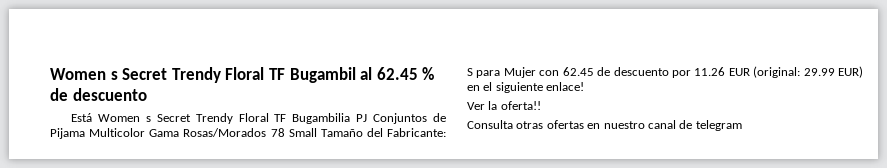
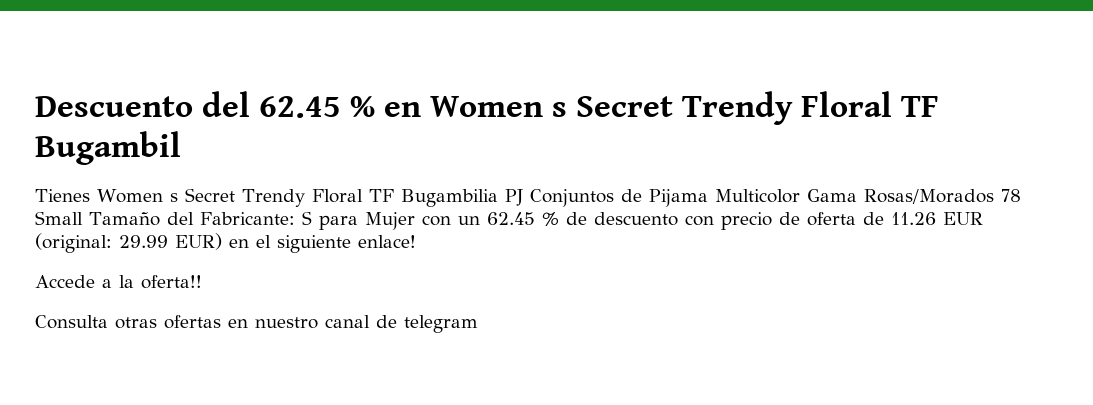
(50, 74) none -> [35,91,422,118] Descuento del 62.45 % en
[360,67,435,80] [50,88,147,101] [71,113,93,122] al 62.45 % de descuento // Está -> [35,189,90,202] // Tienes
[562,67,691,78] 62.45 de descuento por -> [457,212,884,230] un 62.45 % de descuento con precio de oferta de
[467,102,485,110] Ver -> [35,275,112,288] Accede a

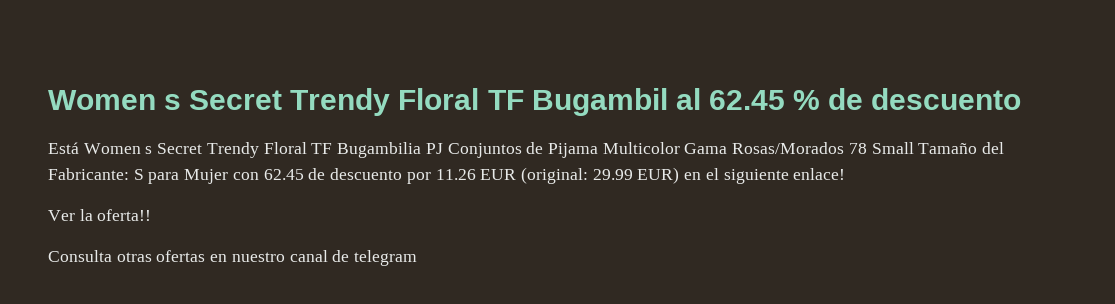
[35,91,422,118] Descuento del 62.45 % en -> (48, 100) none
[35,189,90,202] // Tienes -> [675,88,1022,110] [48,142,79,154] al 62.45 % de descuento // Está
[457,212,884,230] un 62.45 % de descuento con precio de oferta de -> [263,168,431,184] 62.45 de descuento por
[35,275,112,288] Accede a -> [48,210,75,221] Ver

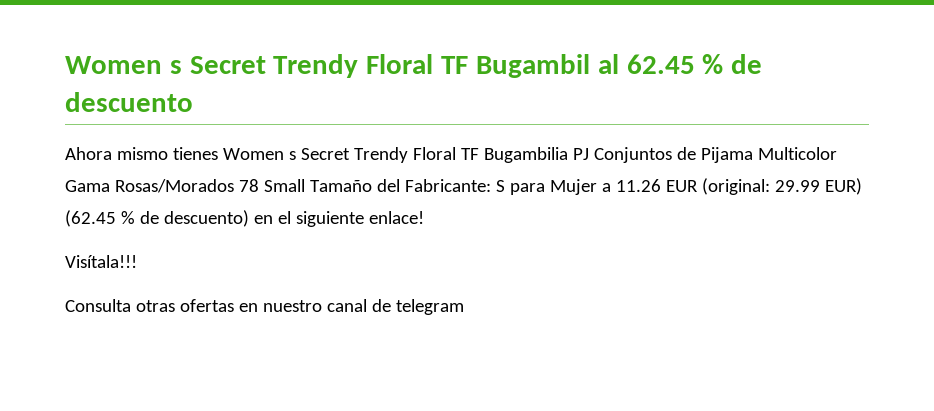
[48,142,79,154] Está -> [65,147,218,160] Ahora mismo tienes
[232,168,431,184] con 62.45 de descuento por -> [601,183,611,192] a
(680, 175) none -> [65,210,249,227] (62.45 % de descuento)
[48,209,152,221] Ver la oferta!! -> [65,255,137,268] Visítala!!!

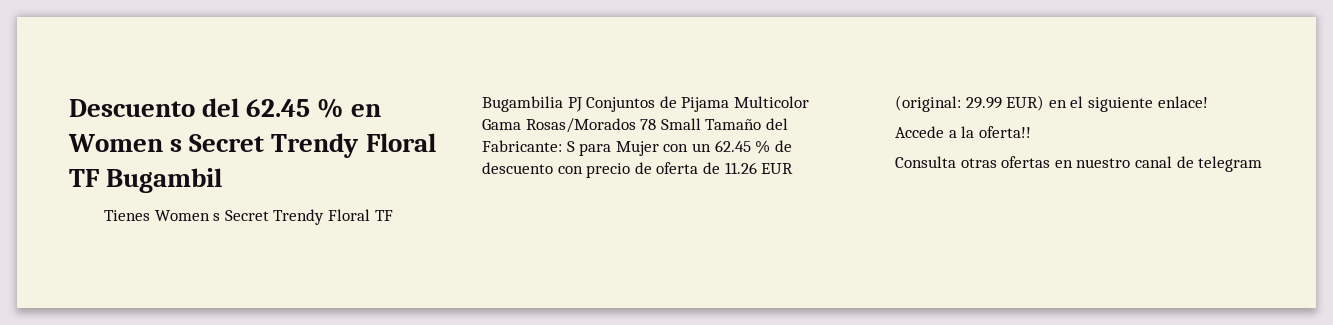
(65, 65) none -> [69,98,381,118] Descuento del 62.45 % en
[597,54,763,74] [65,92,193,112] [65,147,218,160] al 62.45 % de descuento // Ahora mismo tienes -> [104,210,151,221] // Tienes
[601,183,611,192] a -> [663,140,792,154] [482,162,720,178] con un 62.45 % de descuento con precio de oferta de
[65,210,249,227] (62.45 % de descuento) -> (1045, 103) none
[65,255,137,268] Visítala!!! -> [895,126,1031,138] Accede a la oferta!!

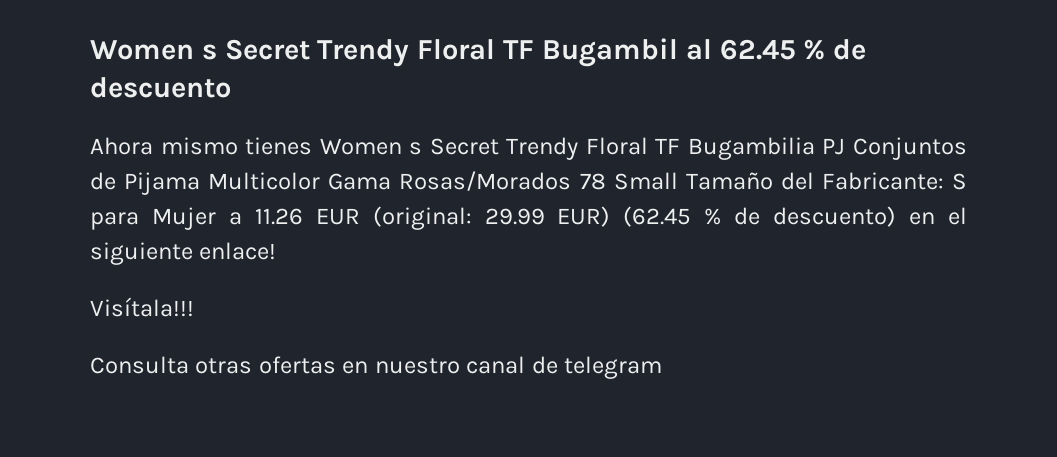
[69,98,381,118] Descuento del 62.45 % en -> (90, 50) none
[104,210,151,221] // Tienes -> [685,39,867,60] [90,77,231,98] [90,137,313,155] al 62.45 % de descuento // Ahora mismo tienes
[663,140,792,154] [482,162,720,178] con un 62.45 % de descuento con precio de oferta de -> [228,212,242,225] a
(1045, 103) none -> [623,206,897,227] (62.45 % de descuento)
[895,126,1031,138] Accede a la oferta!! -> [90,297,194,317] Visítala!!!

